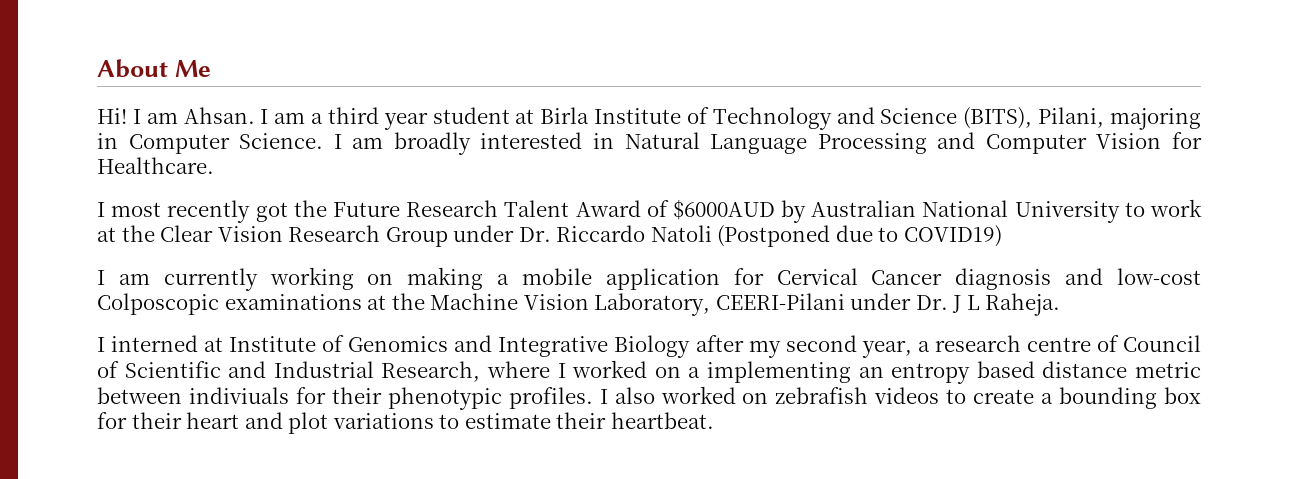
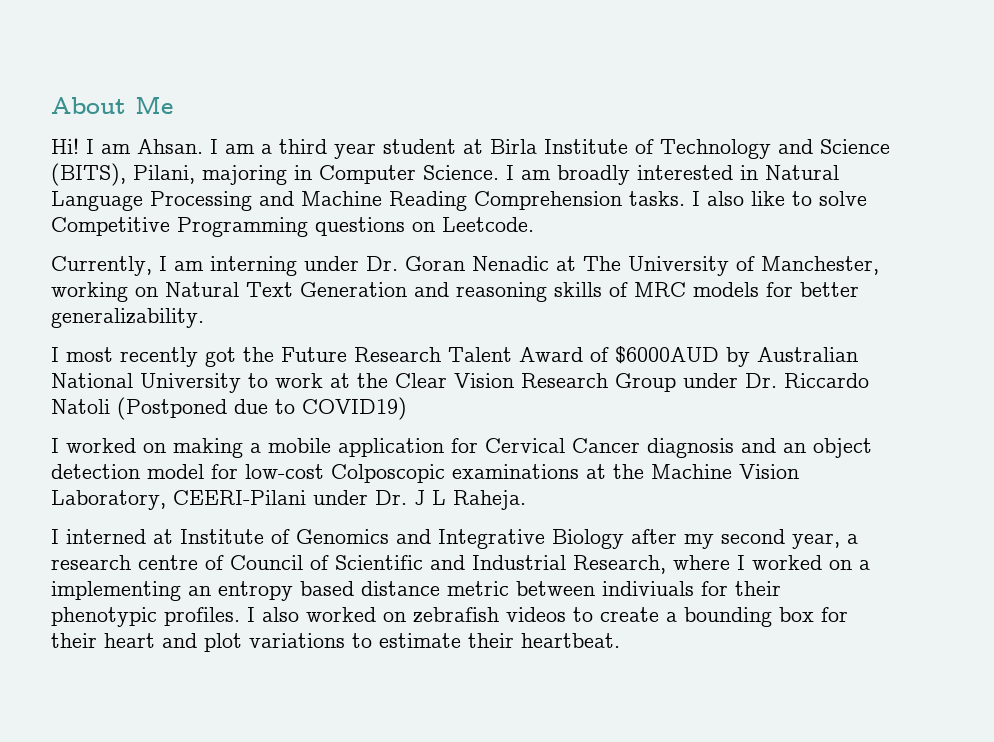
[985,132,1202,154] [97,157,214,174] Computer Vision for Healthcare. -> [301,191,867,211] [51,217,534,237] [51,256,879,276] [51,282,859,302] [51,308,204,328] Machine Reading Comprehension tasks. I also like to solve Competitive Programming questions on Leetcode. // Currently, I am interning under Dr. Goran Nenadic at The University of Manchester, working on Natural Text Generation and reasoning skills of MRC models for better generalizability.
[118,267,354,291] am currently working -> [66,438,136,453] worked
(1104, 276) none -> [783,438,872,458] [51,464,238,479] an object detection model for

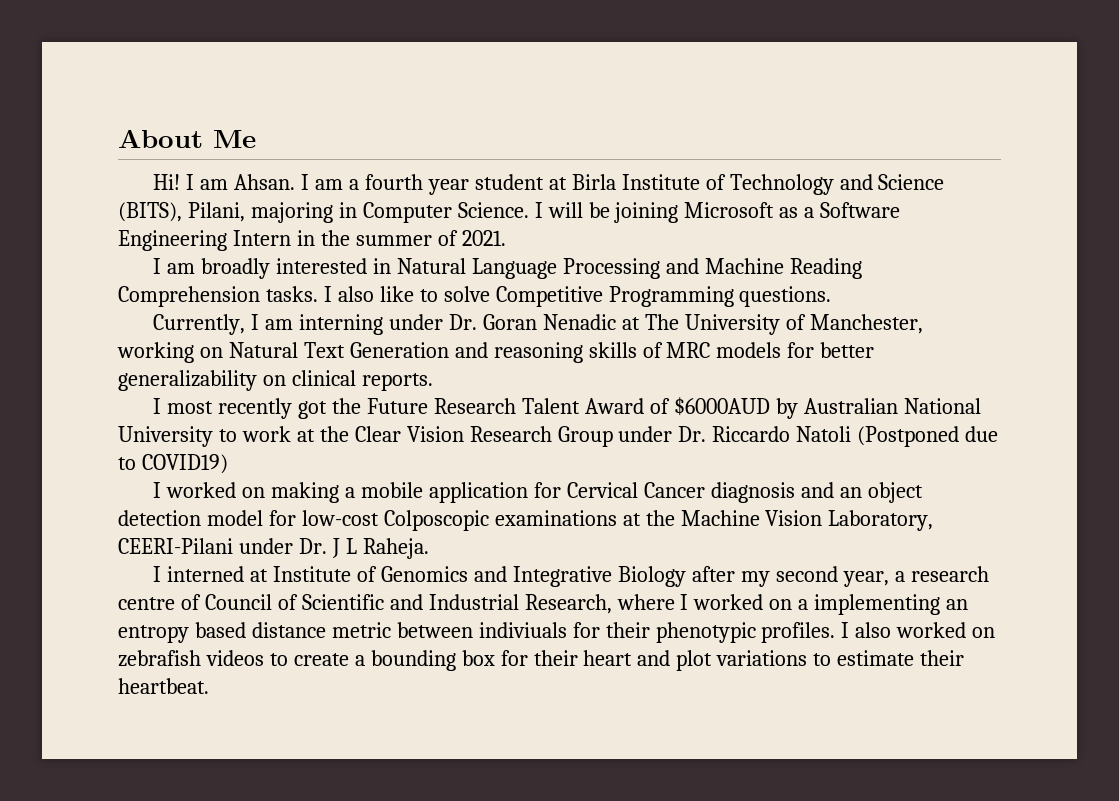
[279,139,327,154] third -> [365,174,424,190] fourth
(514, 172) none -> [547,202,901,223] [118,230,506,251] [153,258,162,274] will be joining Microsoft as a Software Engineering Intern in the summer of 2021. // I
[315,217,534,236] questions on Leetcode. -> [739,286,832,307] questions.
[51,308,204,328] generalizability. -> [118,370,433,391] generalizability on clinical reports.

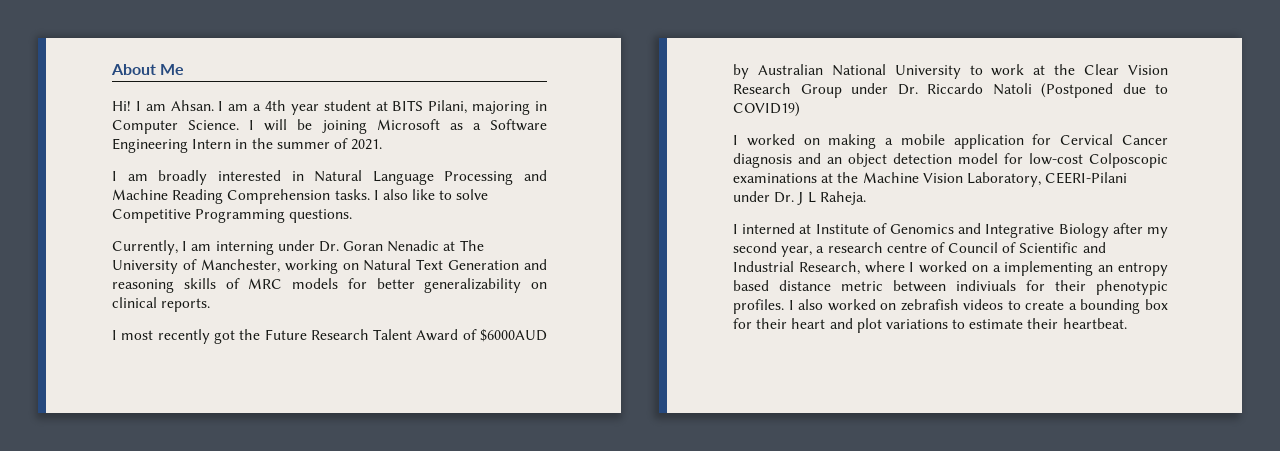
[365,174,424,190] fourth -> [265,100,286,111] 4th
[571,174,945,195] [118,202,182,222] Birla Institute of Technology and Science (BITS), -> [392,100,424,111] BITS

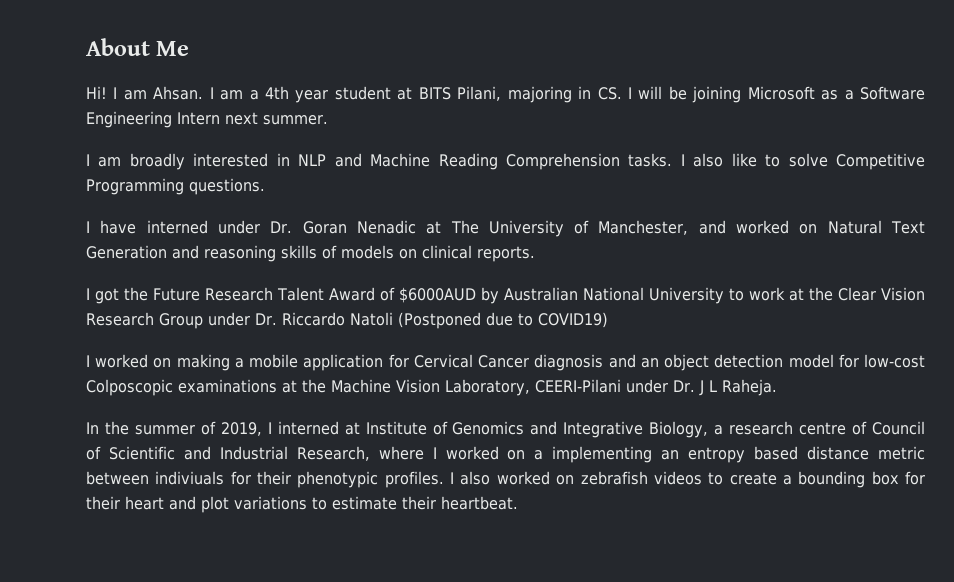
[112,120,240,134] Computer Science. -> [597,87,622,100] CS.
[235,138,383,150] in the summer of 2021. -> [225,112,328,125] next summer.
[314,170,514,185] Natural Language Processing -> [298,154,327,166] NLP
[112,240,274,255] Currently, I am interning -> [86,220,208,234] I have interned
[284,259,338,274] working -> [698,220,790,234] and worked
[248,278,522,293] MRC models for better generalizability -> [341,245,394,259] models
[121,329,210,344] most recently -> (90, 294) none
(866, 198) none -> [86,421,262,436] In the summer of 2019,
[1058,223,1168,238] [733,242,813,257] Biology after my second year, -> [649,421,709,438] Biology,

